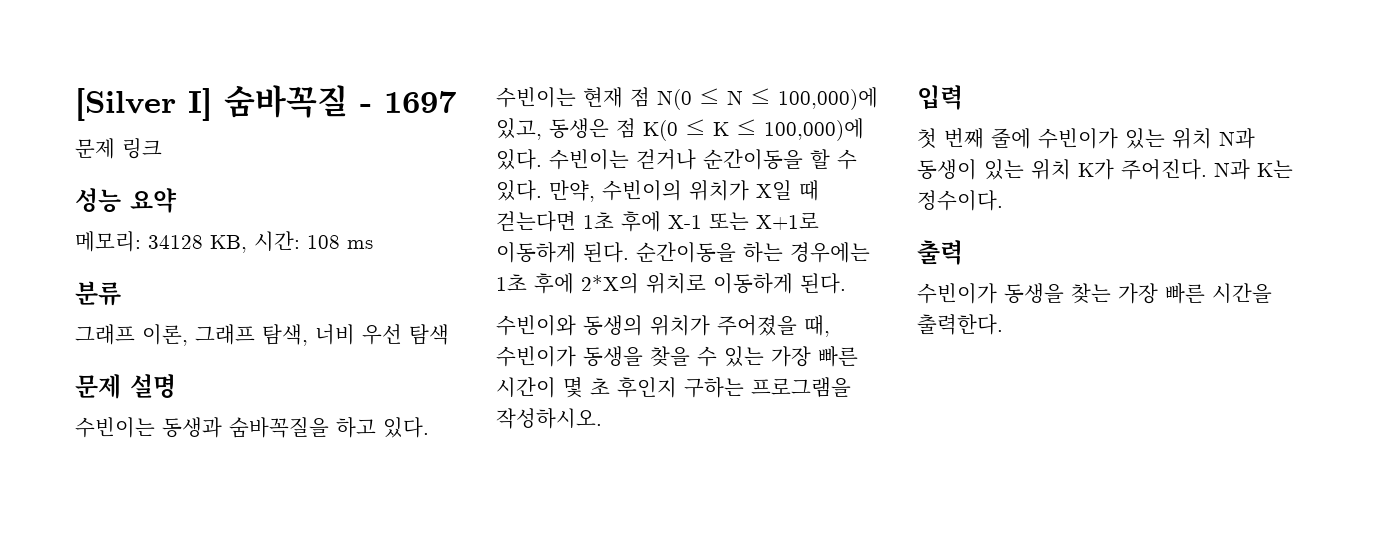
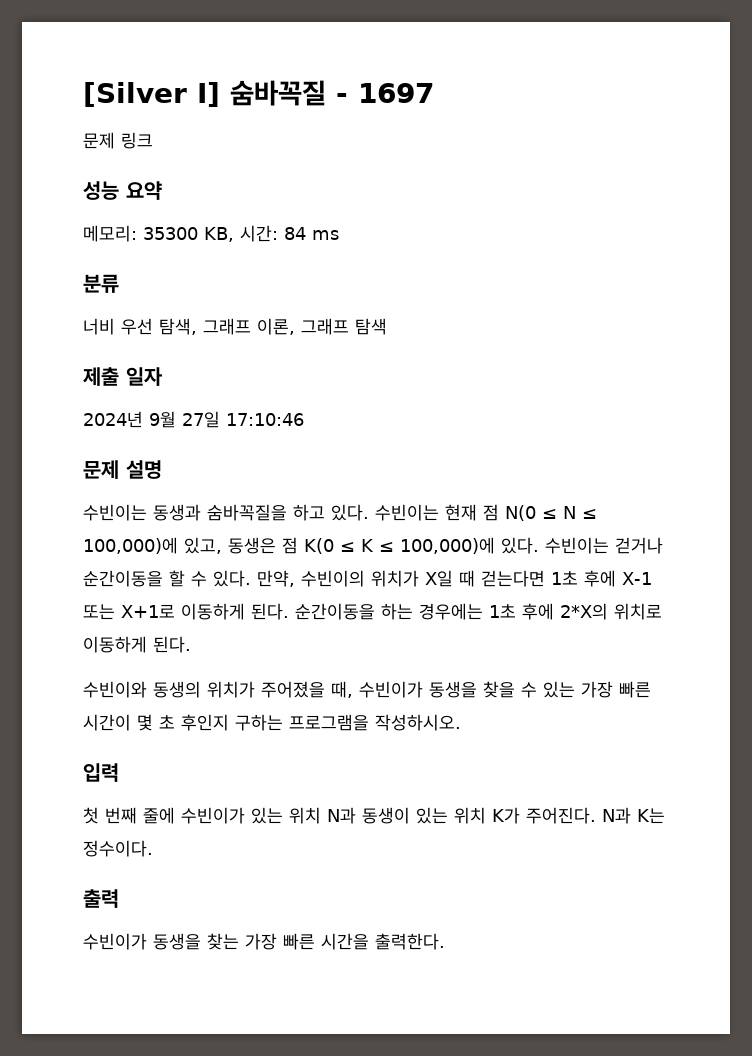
[148,235,203,249] 34128 -> [143,227,198,240] 35300
[307,235,340,249] 108 -> [284,227,306,240] 84
[75,324,449,346] 그래프 이론, 그래프 탐색, 너비 우선 탐색 -> [83,318,387,335] [83,367,163,386] [83,411,304,428] 너비 우선 탐색, 그래프 이론, 그래프 탐색 // 제출 일자 // 2024년 9월 27일 17:10:46

